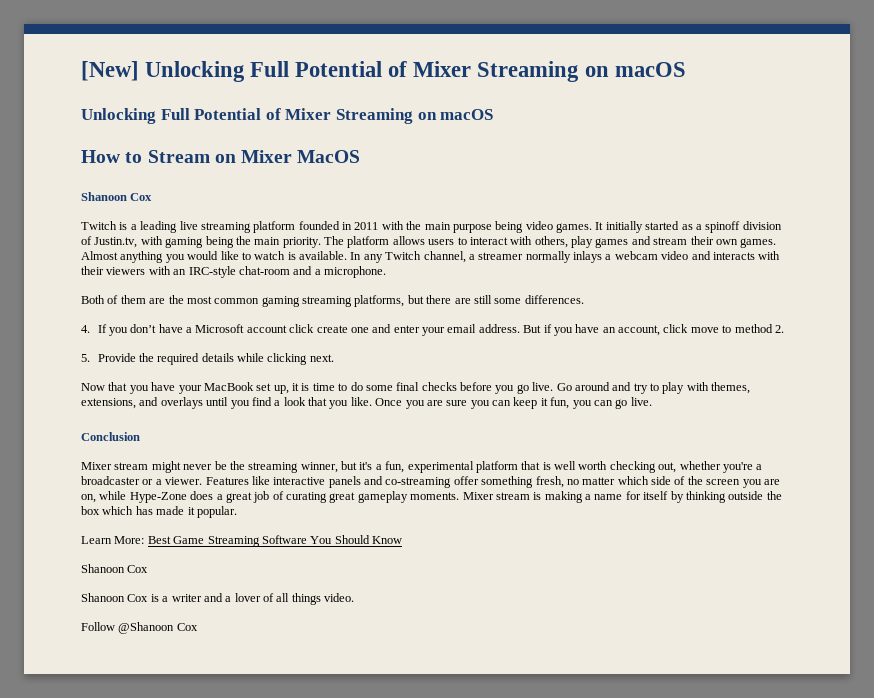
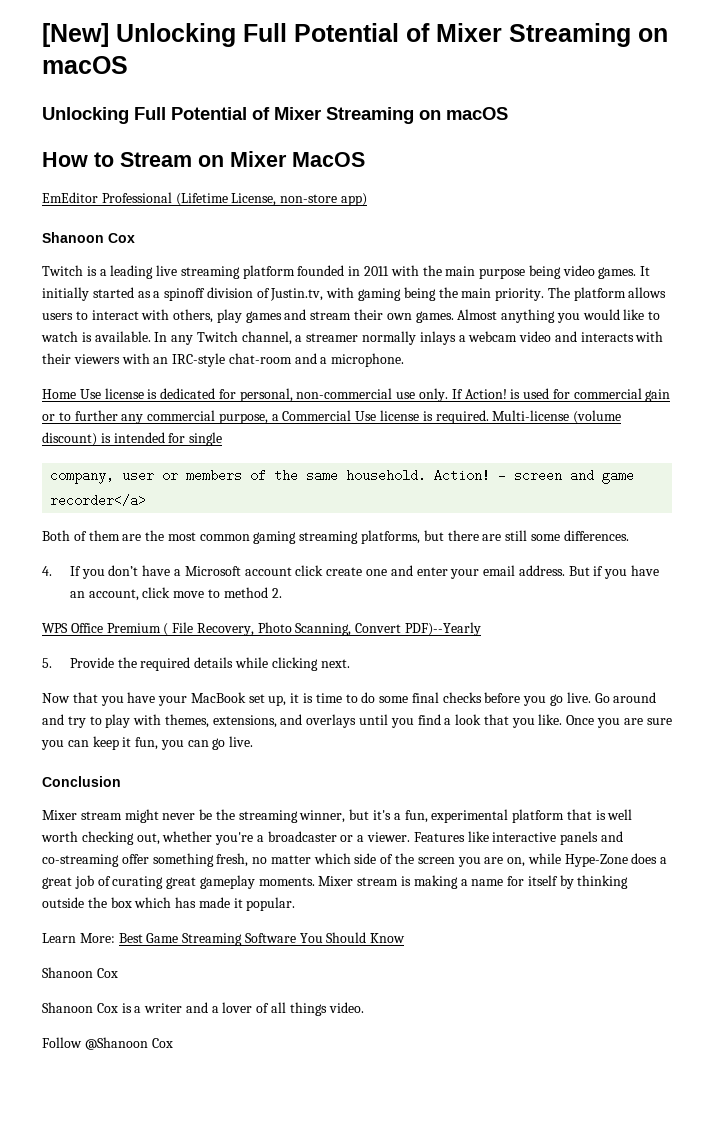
(361, 156) none -> [42,192,367,206] // EmEditor Professional (Lifetime License, non-store app)
(386, 272) none -> [42,388,671,402] [42,410,622,424] [42,432,223,446] [50,469,635,484] [50,494,147,507] // Home Use license is dedicated for personal, non-commercial use only. If Action! is used for commercial gain or to further any commercial purpose, a Commercial Use license is required. Multi-license (volume discount) is intended for single // company, user or members of the same household. Action! - screen and game recorder</a>
(784, 329) none -> [42,622,482,636] // WPS Office Premium ( File Recovery, Photo Scanning, Convert PDF)--Yearly

